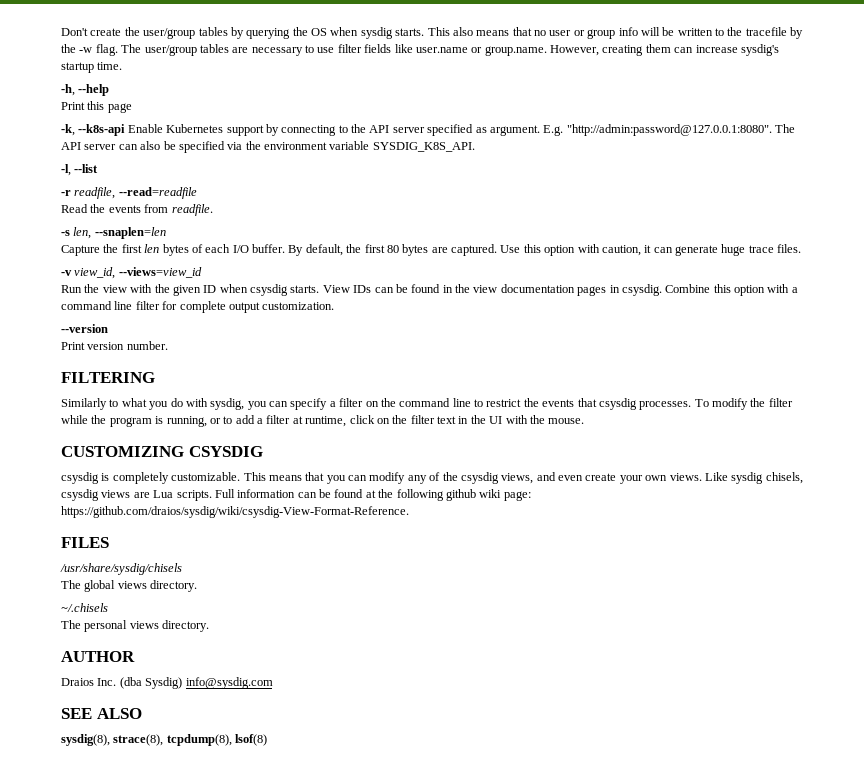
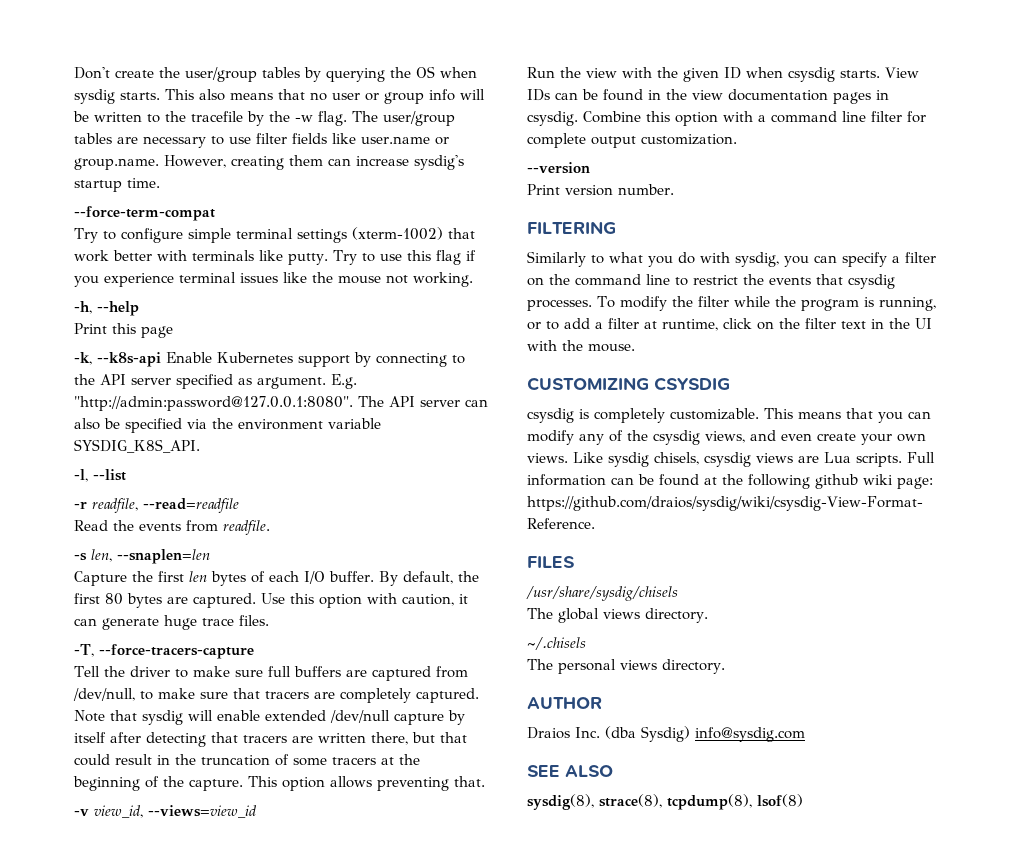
(123, 66) none -> [74,206,215,221] [74,227,475,243] [74,250,476,265] [74,272,473,287] // --force-term-compat // Try to configure simple terminal settings (xterm-1002) that work better with terminals like putty. Try to use this flag if you experience terminal issues like the mouse not working.
(802, 248) none -> [74,644,254,659] [74,666,468,681] [73,688,479,703] [74,710,465,725] [74,732,467,747] [74,754,420,766] [73,776,485,791] // -T, --force-tracers-capture // Tell the driver to make sure full buffers are captured from /dev/null, to make sure that tracers are completely captured. Note that sysdig will enable extended /dev/null capture by itself after detecting that tracers are written there, but that could result in the truncation of some tracers at the beginning of the capture. This option allows preventing that.

